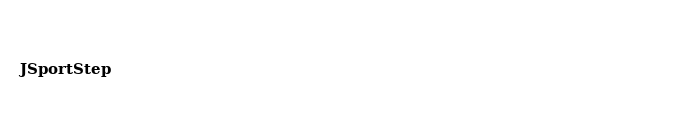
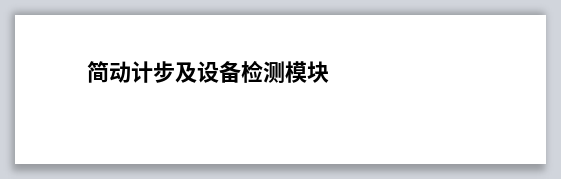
[18,63,111,77] JSportStep -> [87,60,329,83] 简动计步及设备检测模块

